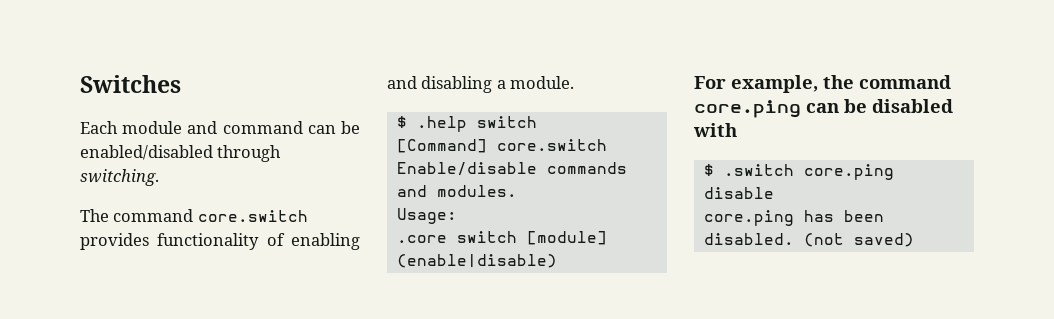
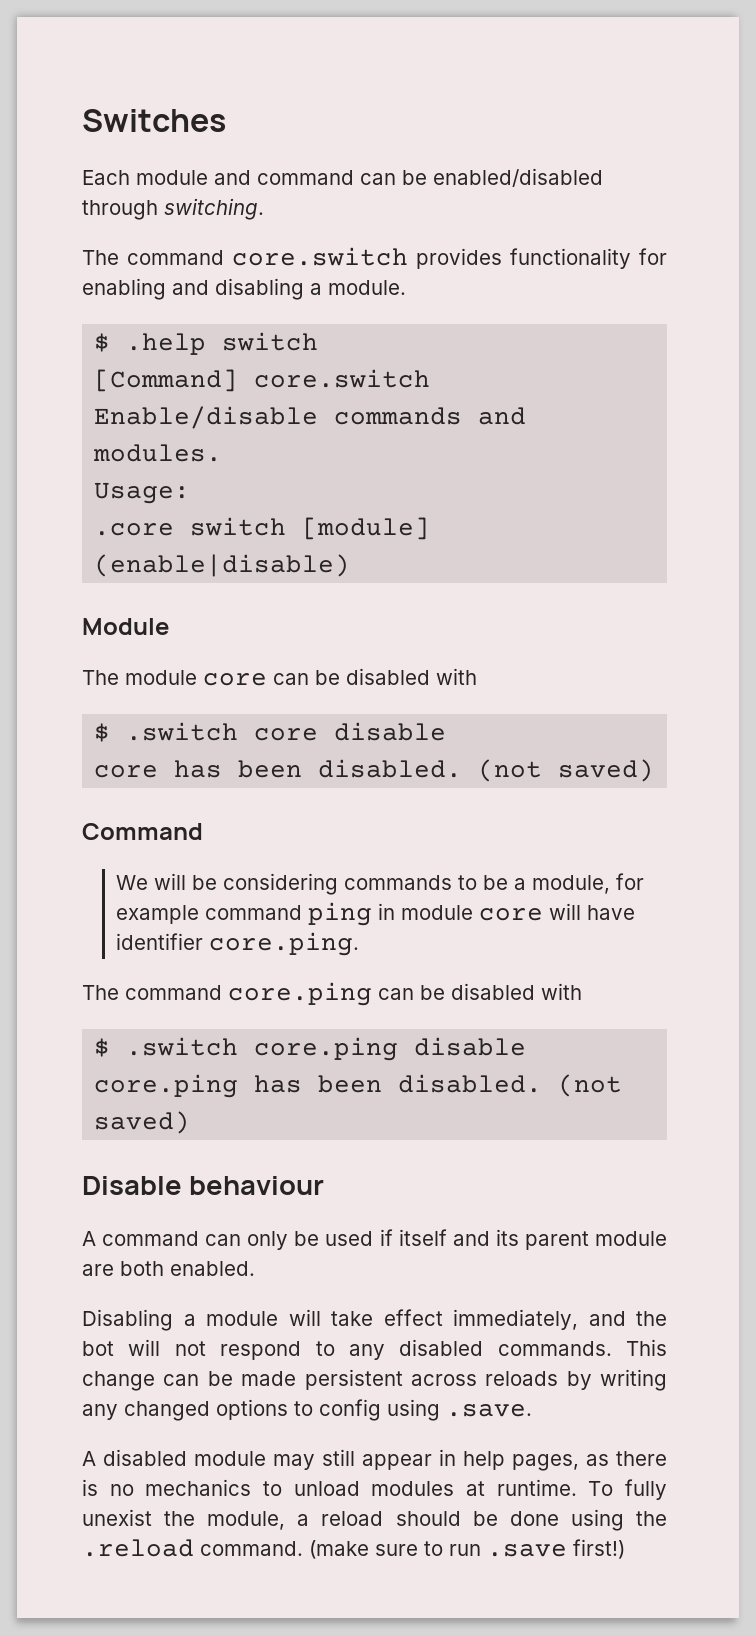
[266,233,285,246] of -> [639,248,667,265] for
[694,75,854,93] For example, the -> [82,618,169,635] [82,668,477,686] [94,722,447,742] [94,759,655,782] [82,823,203,840] [116,873,645,895] [116,902,636,926] [116,932,360,956] [82,985,119,1000] Module // The module core can be disabled with // $ .switch core disable // core has been disabled. (not saved) // Command // We will be considering commands to be a module, for example command ping in module core will have identifier core.ping. // The
(914, 240) none -> [82,1176,325,1195] [82,1229,667,1250] [82,1261,255,1276] [82,1309,667,1331] [82,1339,667,1360] [82,1369,667,1391] [82,1399,532,1421] [82,1449,667,1471] [82,1479,667,1500] [82,1509,667,1531] [82,1539,625,1559] // Disable behaviour // A command can only be used if itself and its parent module are both enabled. // Disabling a module will take effect immediately, and the bot will not respond to any disabled commands. This change can be made persistent across reloads by writing any changed options to config using .save. // A disabled module may still appear in help pages, as there is no mechanics to unload modules at runtime. To fully unexist the module, a reload should be done using the .reload command. (make sure to run .save first!)

